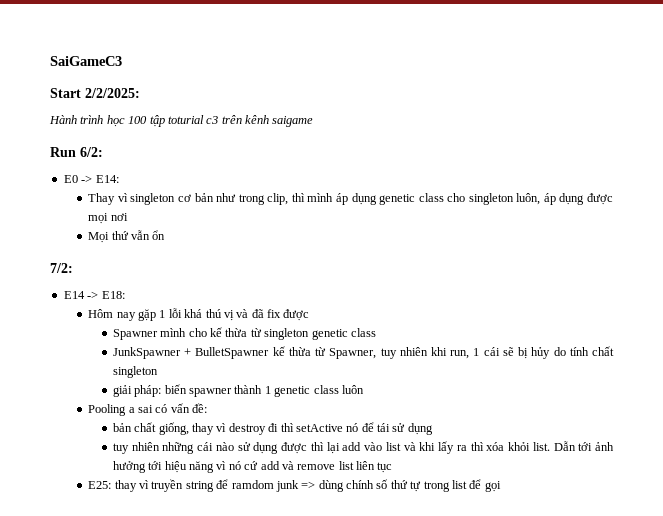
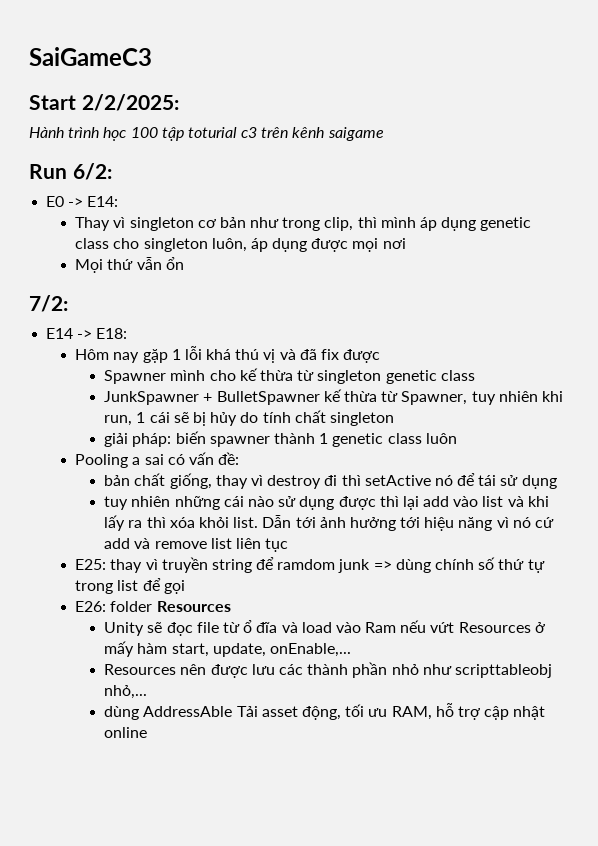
(501, 486) none -> [75,601,231,612] [104,620,545,636] [104,641,351,657] [104,662,552,678] [104,685,148,699] [104,703,546,720] [104,727,148,738] // E26: folder Resources // Unity sẽ đọc file từ ổ đĩa và load vào Ram nếu vứt Resources ở mấy hàm start, update, onEnable,... // Resources nên được lưu các thành phần nhỏ như scripttableobj nhỏ,... // dùng AddressAble Tải asset động, tối ưu RAM, hỗ trợ cập nhật online

